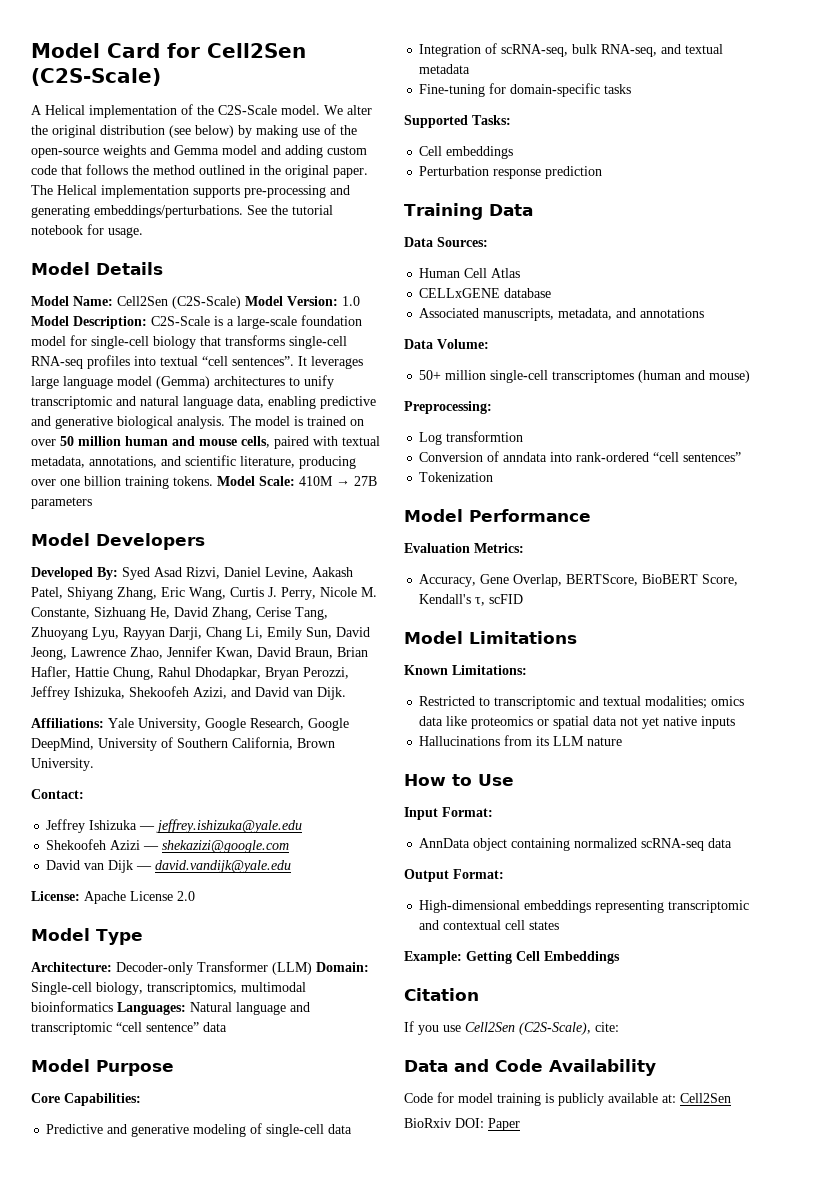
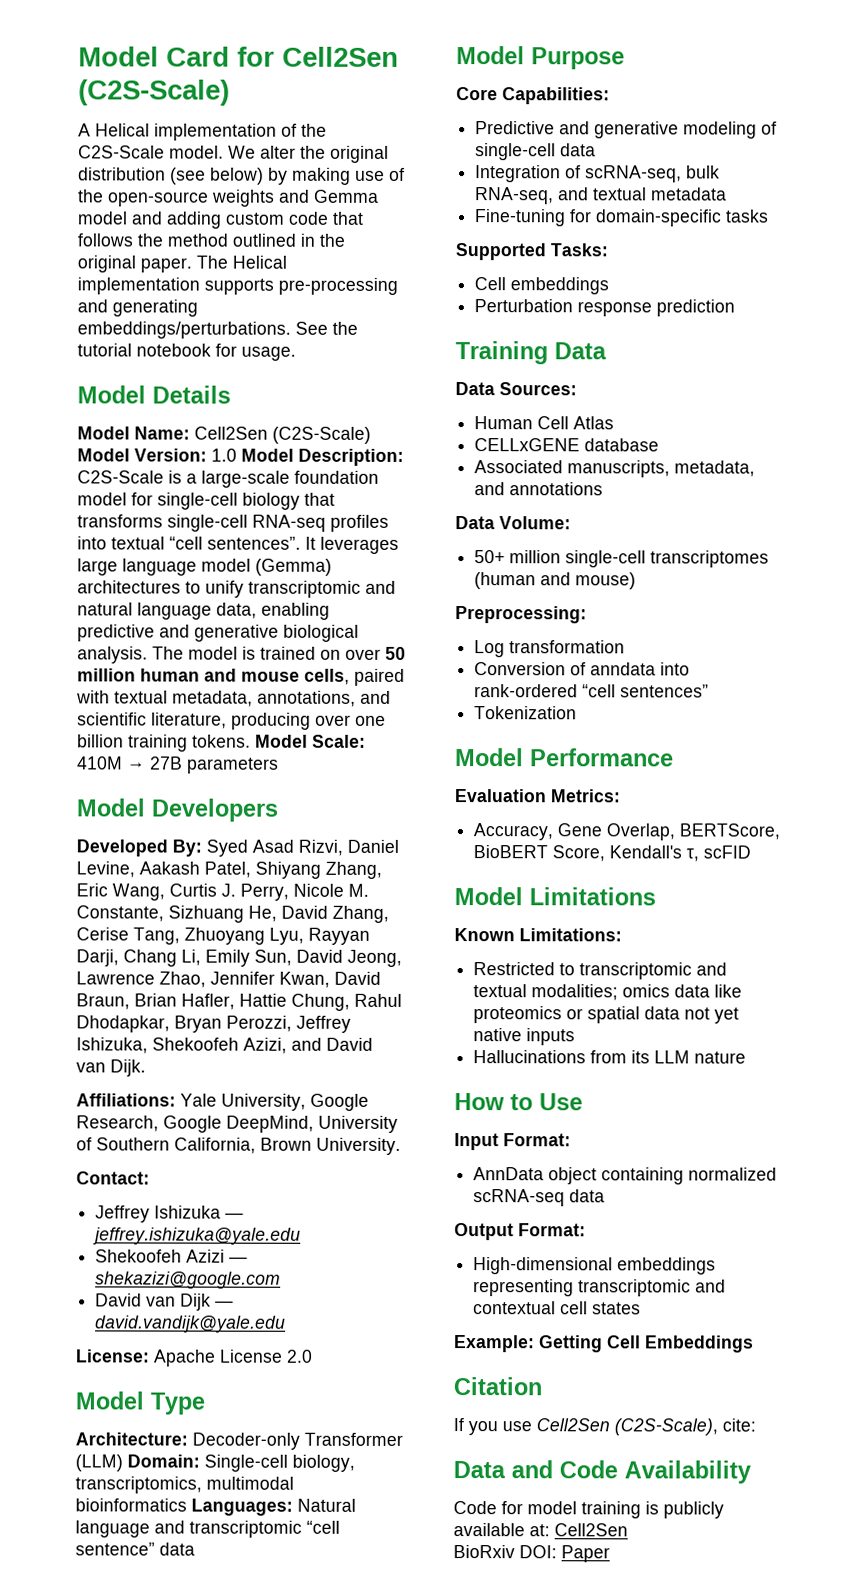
[446,431,524,442] transformtion -> [509,640,626,654] transformation

